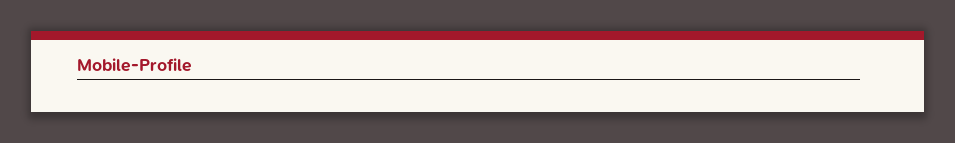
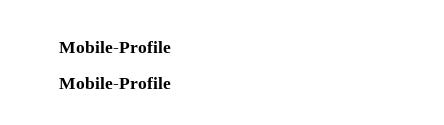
[77,58,192,72] Mobile-Profile -> [59,41,171,53] [59,77,171,89] Mobile-Profile // Mobile-Profile

